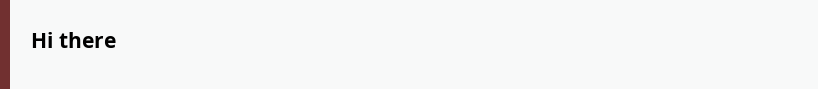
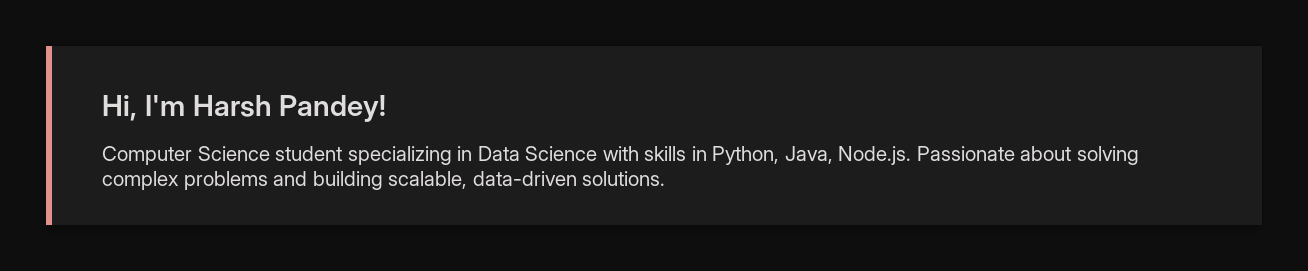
[31,32,116,48] Hi there -> [102,95,387,122] [102,146,1140,165] [102,171,666,190] Hi, I'm Harsh Pandey! // Computer Science student specializing in Data Science with skills in Python, Java, Node.js. Passionate about solving complex problems and building scalable, data-driven solutions.

